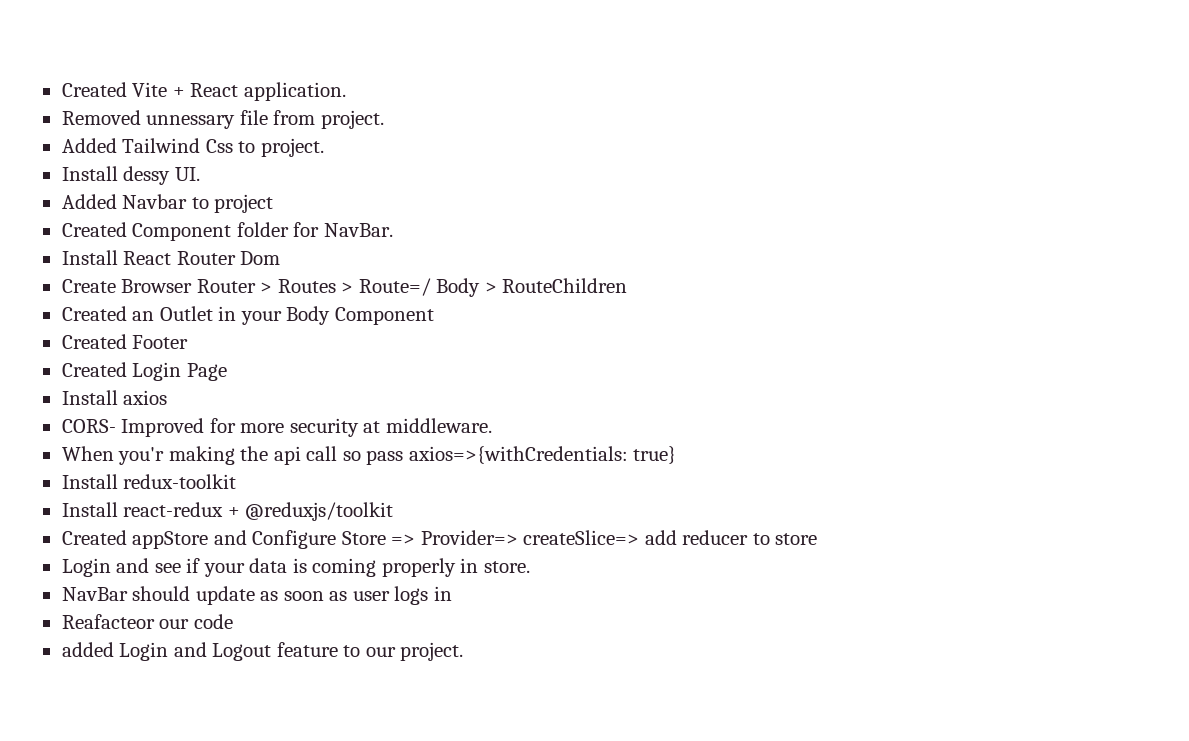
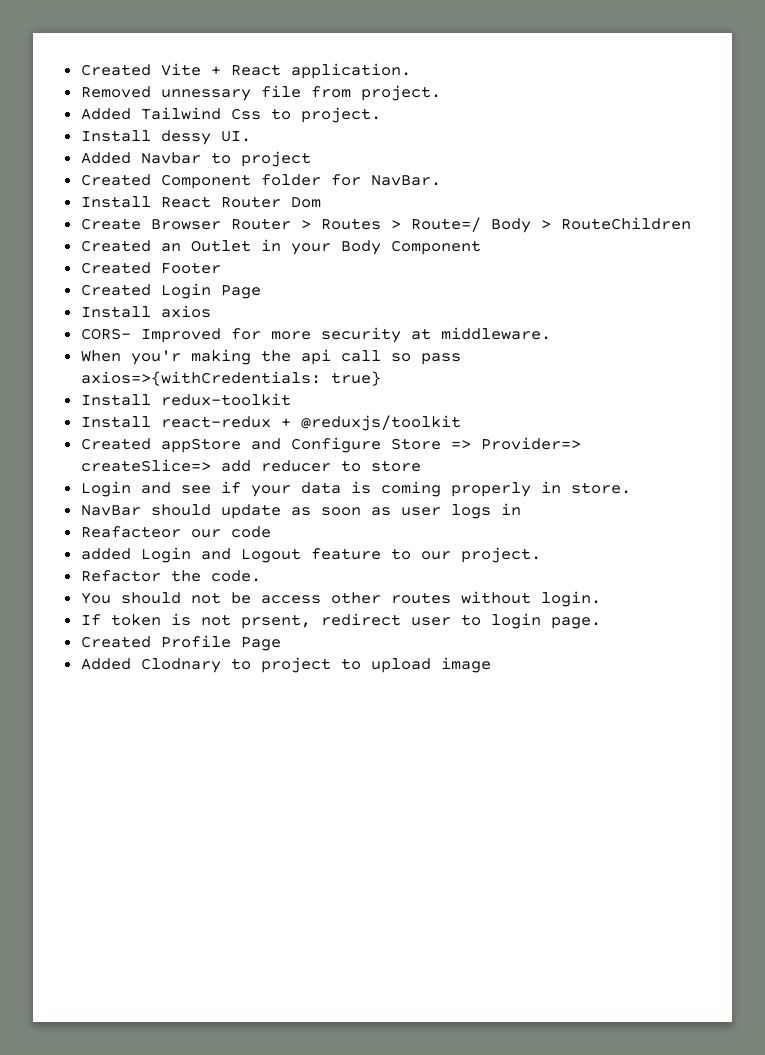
(464, 651) none -> [80,570,261,582] [80,591,601,607] [80,613,601,629] [80,635,281,651] [80,657,491,673] // Refactor the code. // You should not be access other routes without login. // If token is not prsent, redirect user to login page. // Created Profile Page // Added Clodnary to project to upload image

